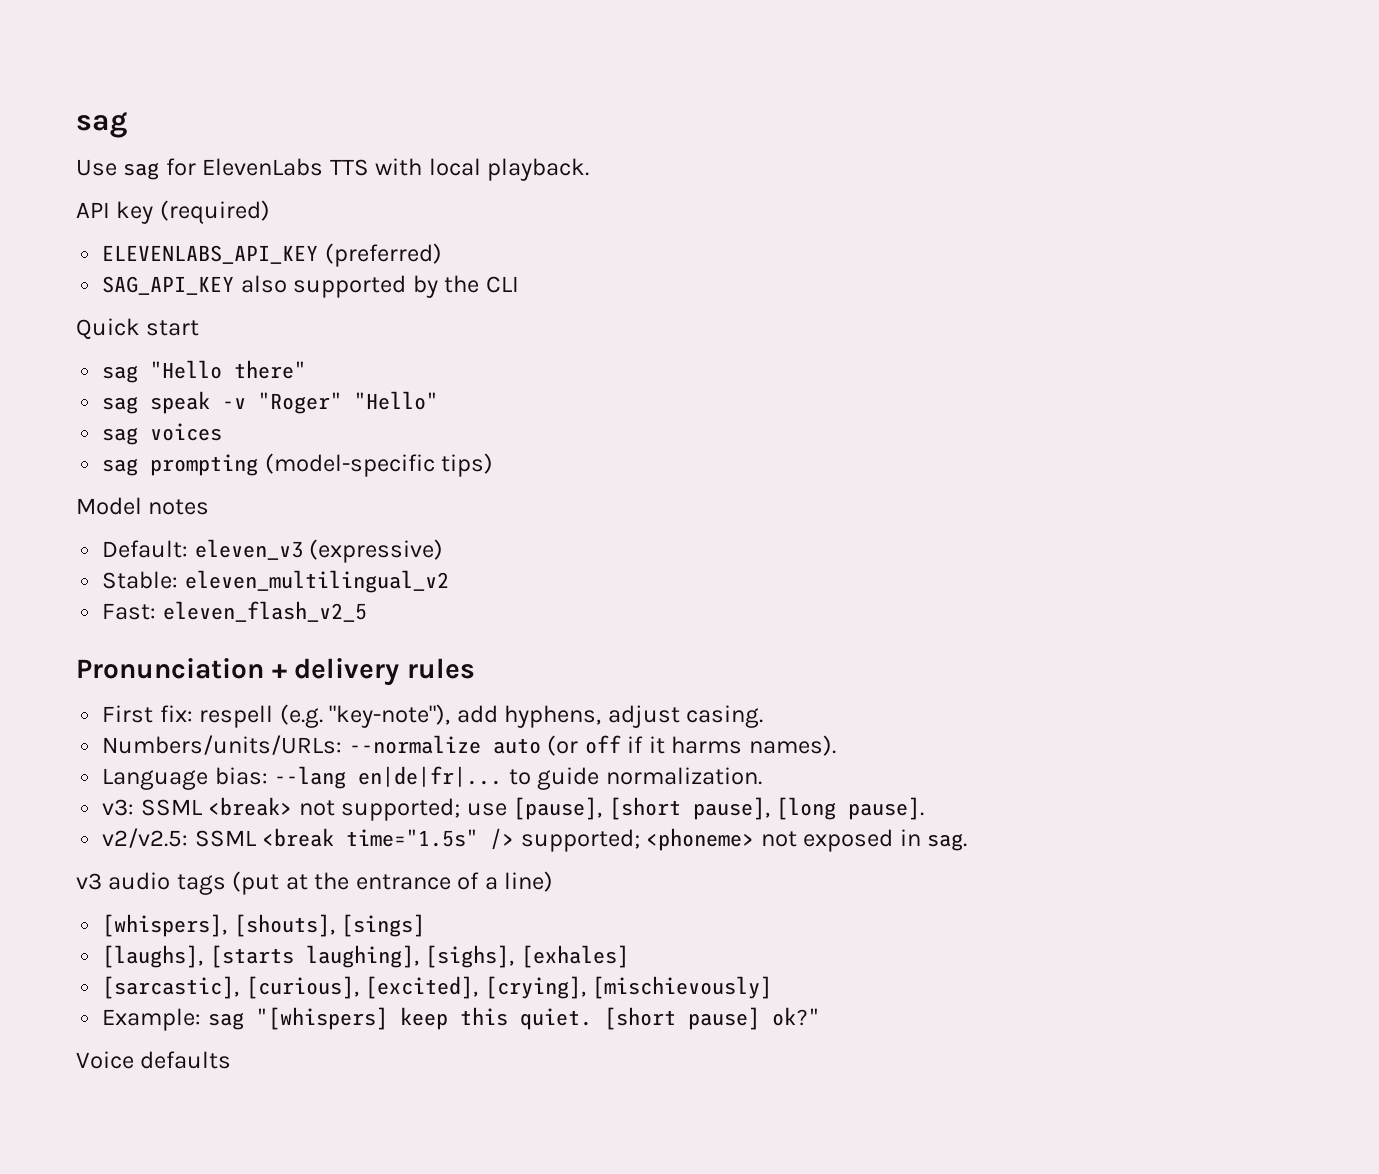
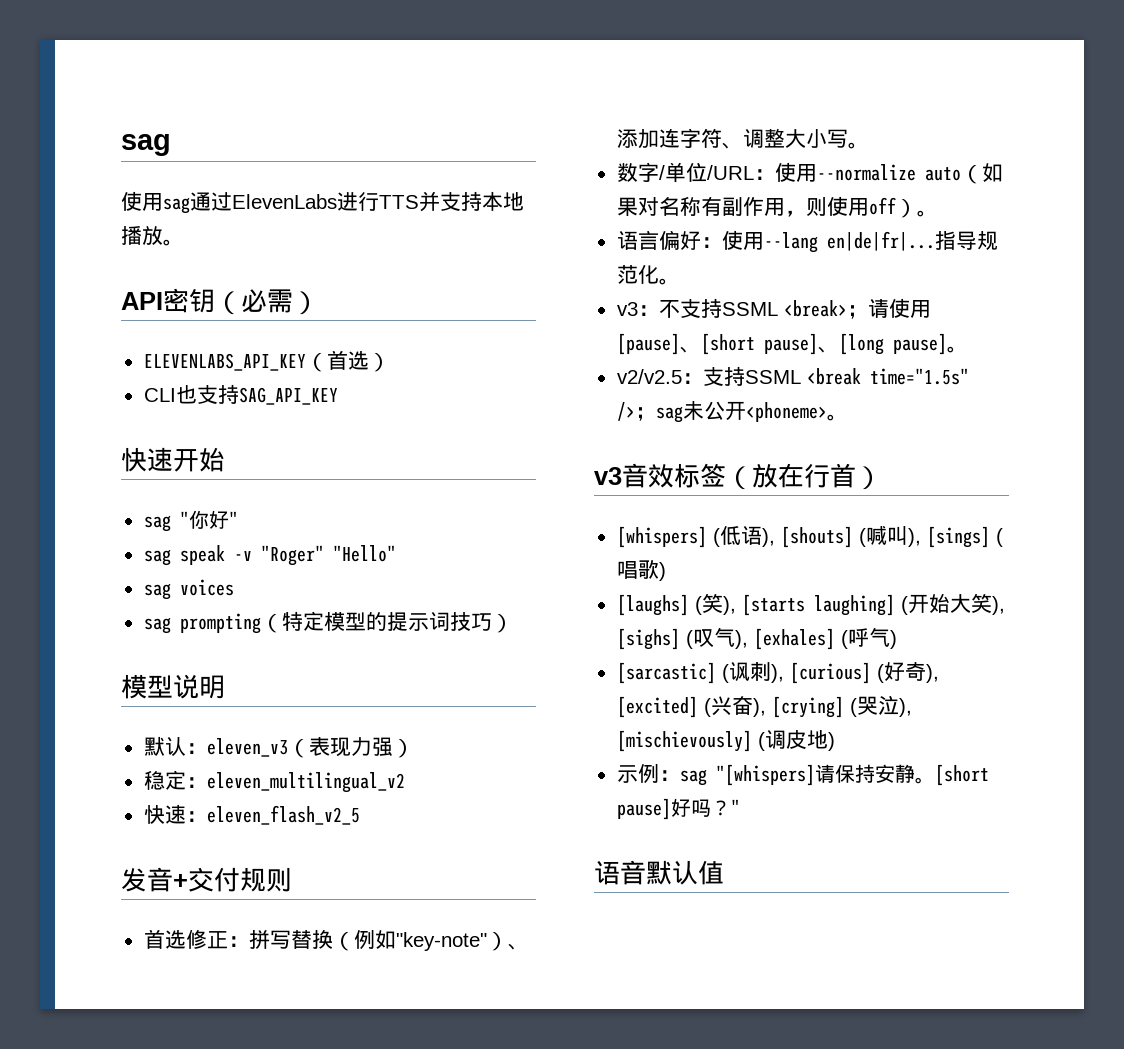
[76,158,590,181] [76,200,270,224] [102,243,442,267] [102,275,519,298] [76,318,200,340] [102,360,307,383] Use sag for ElevenLabs TTS with local playback. // API key (required) // ELEVENLABS_API_KEY (preferred) // SAG_API_KEY also supported by the CLI // Quick start // sag "Hello there" -> [121,191,524,214] [121,226,184,246] [121,288,319,315] [143,350,390,372] [143,384,338,405] [121,447,225,472] [143,510,238,532] 使用sag通过ElevenLabs进行TTS并支持本地播放。 // API密钥（必需） // ELEVENLABS_API_KEY（首选） // CLI也支持SAG_API_KEY // 快速开始 // sag "你好"
[264,453,494,477] [76,497,210,515] [102,539,444,563] [102,571,179,589] (model-specific tips) // Model notes // Default: eleven_v3 (expressive) // Stable: -> [260,611,513,633] [121,674,225,699] [143,736,414,758] [143,770,207,790] （特定模型的提示词技巧） // 模型说明 // 默认：eleven_v3（表现力强） // 稳定：
[102,603,157,620] Fast: -> [143,804,207,824] 快速：
[76,658,475,686] [102,704,764,728] [102,735,836,756] [102,766,762,790] [102,797,925,821] [102,828,968,852] [76,871,554,895] [102,914,426,937] [102,945,629,968] [102,976,773,999] [102,1007,820,1031] [76,1051,232,1069] Pronunciation + delivery rules // First fix: respell (e.g. "key-note"), add hyphens, adjust casing. // Numbers/units/URLs: --normalize auto (or off if it harms names). // Language bias: --lang en|de|fr|... to guide normalization. // v3: SSML <break> not supported; use [pause], [short pause], [long pause]. // v2/v2.5: SSML <break time="1.5s" /> supported; <phoneme> not exposed in sag. // v3 audio tags (put at the entrance of a line) // [whispers], [shouts], [sings] // [laughs], [starts laughing], [sighs], [exhales] // [sarcastic], [curious], [excited], [crying], [mischievously] // Example: sag "[whispers] keep this quiet. [short pause] ok?" // Voice defaults -> [121,867,292,892] [143,929,529,951] [616,128,869,149] [616,162,1003,184] [616,196,938,218] [616,230,998,253] [616,265,680,285] [616,298,931,319] [616,333,968,355] [616,366,969,386] [616,401,848,423] [594,463,882,490] [616,525,1003,548] [616,560,666,581] [616,593,1005,616] [616,627,897,650] [616,662,939,684] [616,695,912,718] [616,730,835,752] [616,764,989,786] [616,798,740,820] [594,860,724,885] 发音+交付规则 // 首选修正：拼写替换（例如"key-note"）、添加连字符、调整大小写。 // 数字/单位/URL：使用--normalize auto（如果对名称有副作用，则使用off）。 // 语言偏好：使用--lang en|de|fr|...指导规范化。 // v3：不支持SSML <break>；请使用[pause]、[short pause]、[long pause]。 // v2/v2.5：支持SSML <break time="1.5s" />；sag未公开<phoneme>。 // v3音效标签（放在行首） // [whispers] (低语), [shouts] (喊叫), [sings] (唱歌) // [laughs] (笑), [starts laughing] (开始大笑), [sighs] (叹气), [exhales] (呼气) // [sarcastic] (讽刺), [curious] (好奇), [excited] (兴奋), [crying] (哭泣), [mischievously] (调皮地) // 示例：sag "[whispers]请保持安静。[short pause]好吗？" // 语音默认值

